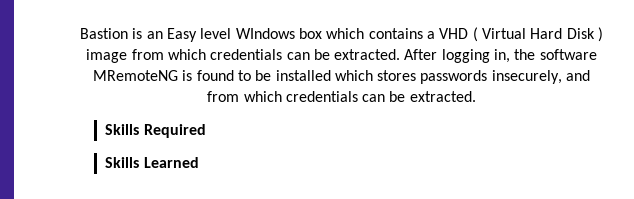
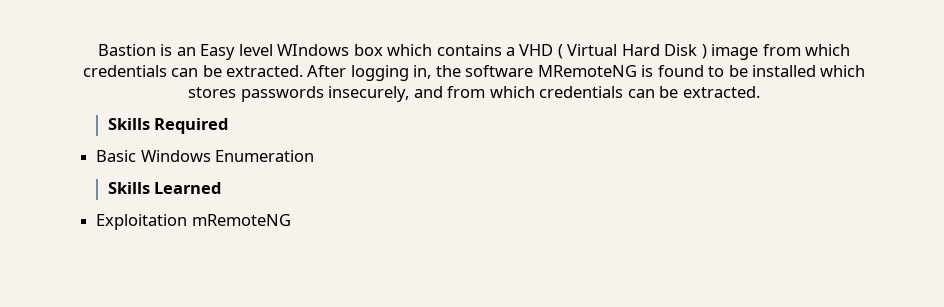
(206, 131) none -> [96,150,315,162] // Basic Windows Enumeration
(199, 162) none -> [96,214,291,230] // Exploitation mRemoteNG

